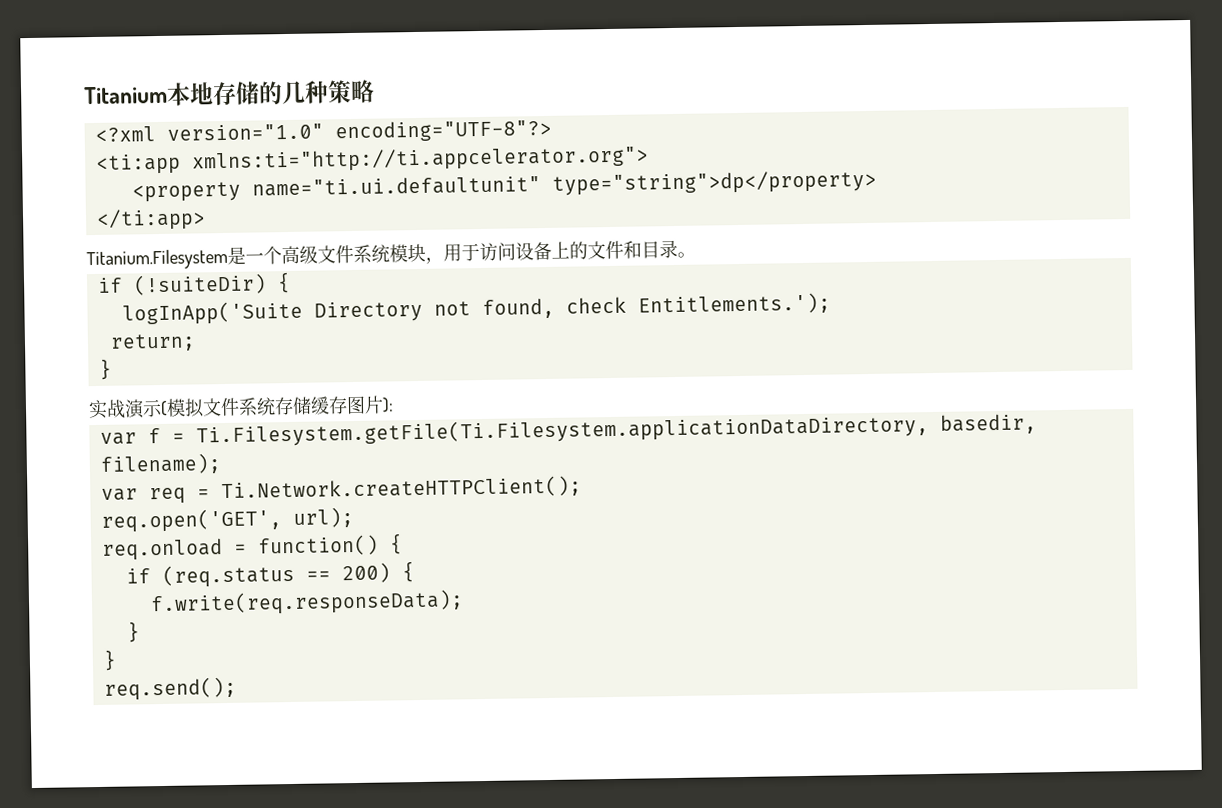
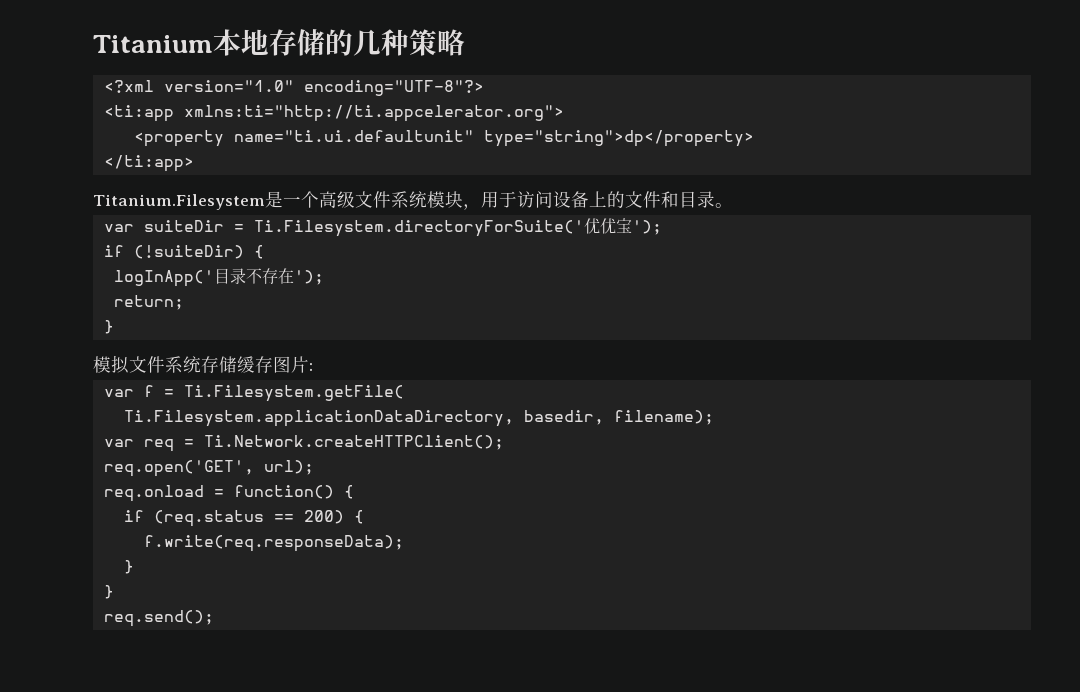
[96,271,291,296] [121,292,831,326] if (!suiteDir) { // logInApp('Suite Directory not found, check Entitlements.'); -> [103,218,662,237] [103,245,264,259] [113,268,324,287] var suiteDir = Ti.Filesystem.directoryForSuite('优优宝'); // if (!suiteDir) { // logInApp('目录不存在');
[88,398,168,420] 实战演示( -> (114, 327) none
[382,397,394,413] ): -> [309,363,313,371] :
[195,414,929,448] Ti.Filesystem.getFile(Ti.Filesystem.applicationDataDirectory, -> [183,385,404,402] [123,410,514,427] Ti.Filesystem.getFile( // Ti.Filesystem.applicationDataDirectory,

